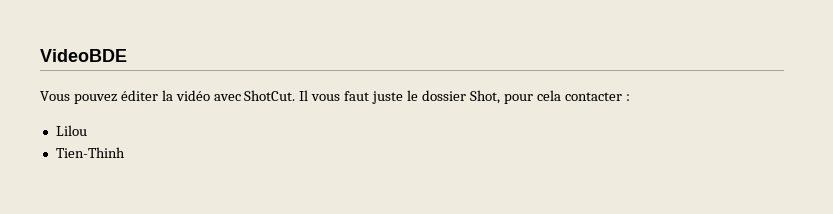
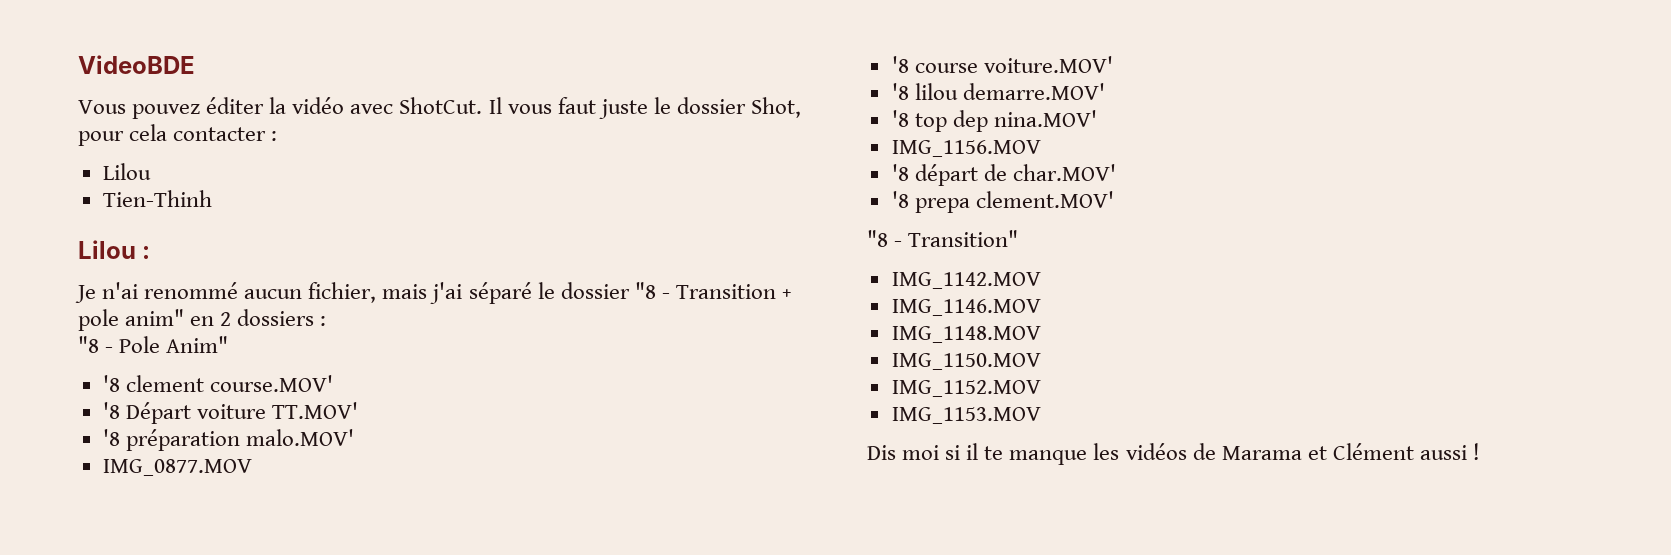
(125, 152) none -> [78,240,151,259] [75,282,792,304] [78,309,327,331] [78,336,229,353] [102,375,333,392] [102,402,358,424] [102,429,354,451] [102,459,252,476] [891,56,1113,73] [891,83,1105,100] [891,110,1097,132] [891,140,1041,157] [891,164,1116,186] [891,191,1114,213] [867,230,1019,247] [891,272,1041,289] [891,299,1041,316] [891,326,1041,343] [891,353,1041,370] [891,380,1041,397] [891,407,1041,424] [867,443,1480,465] // Lilou : // Je n'ai renommé aucun fichier, mais j'ai séparé le dossier "8 - Transition + pole anim" en 2 dossiers : // "8 - Pole Anim" // '8 clement course.MOV' // '8 Départ voiture TT.MOV' // '8 préparation malo.MOV' // IMG_0877.MOV // '8 course voiture.MOV' // '8 lilou demarre.MOV' // '8 top dep nina.MOV' // IMG_1156.MOV // '8 départ de char.MOV' // '8 prepa clement.MOV' // "8 - Transition" // IMG_1142.MOV // IMG_1146.MOV // IMG_1148.MOV // IMG_1150.MOV // IMG_1152.MOV // IMG_1153.MOV // Dis moi si il te manque les vidéos de Marama et Clément aussi !

